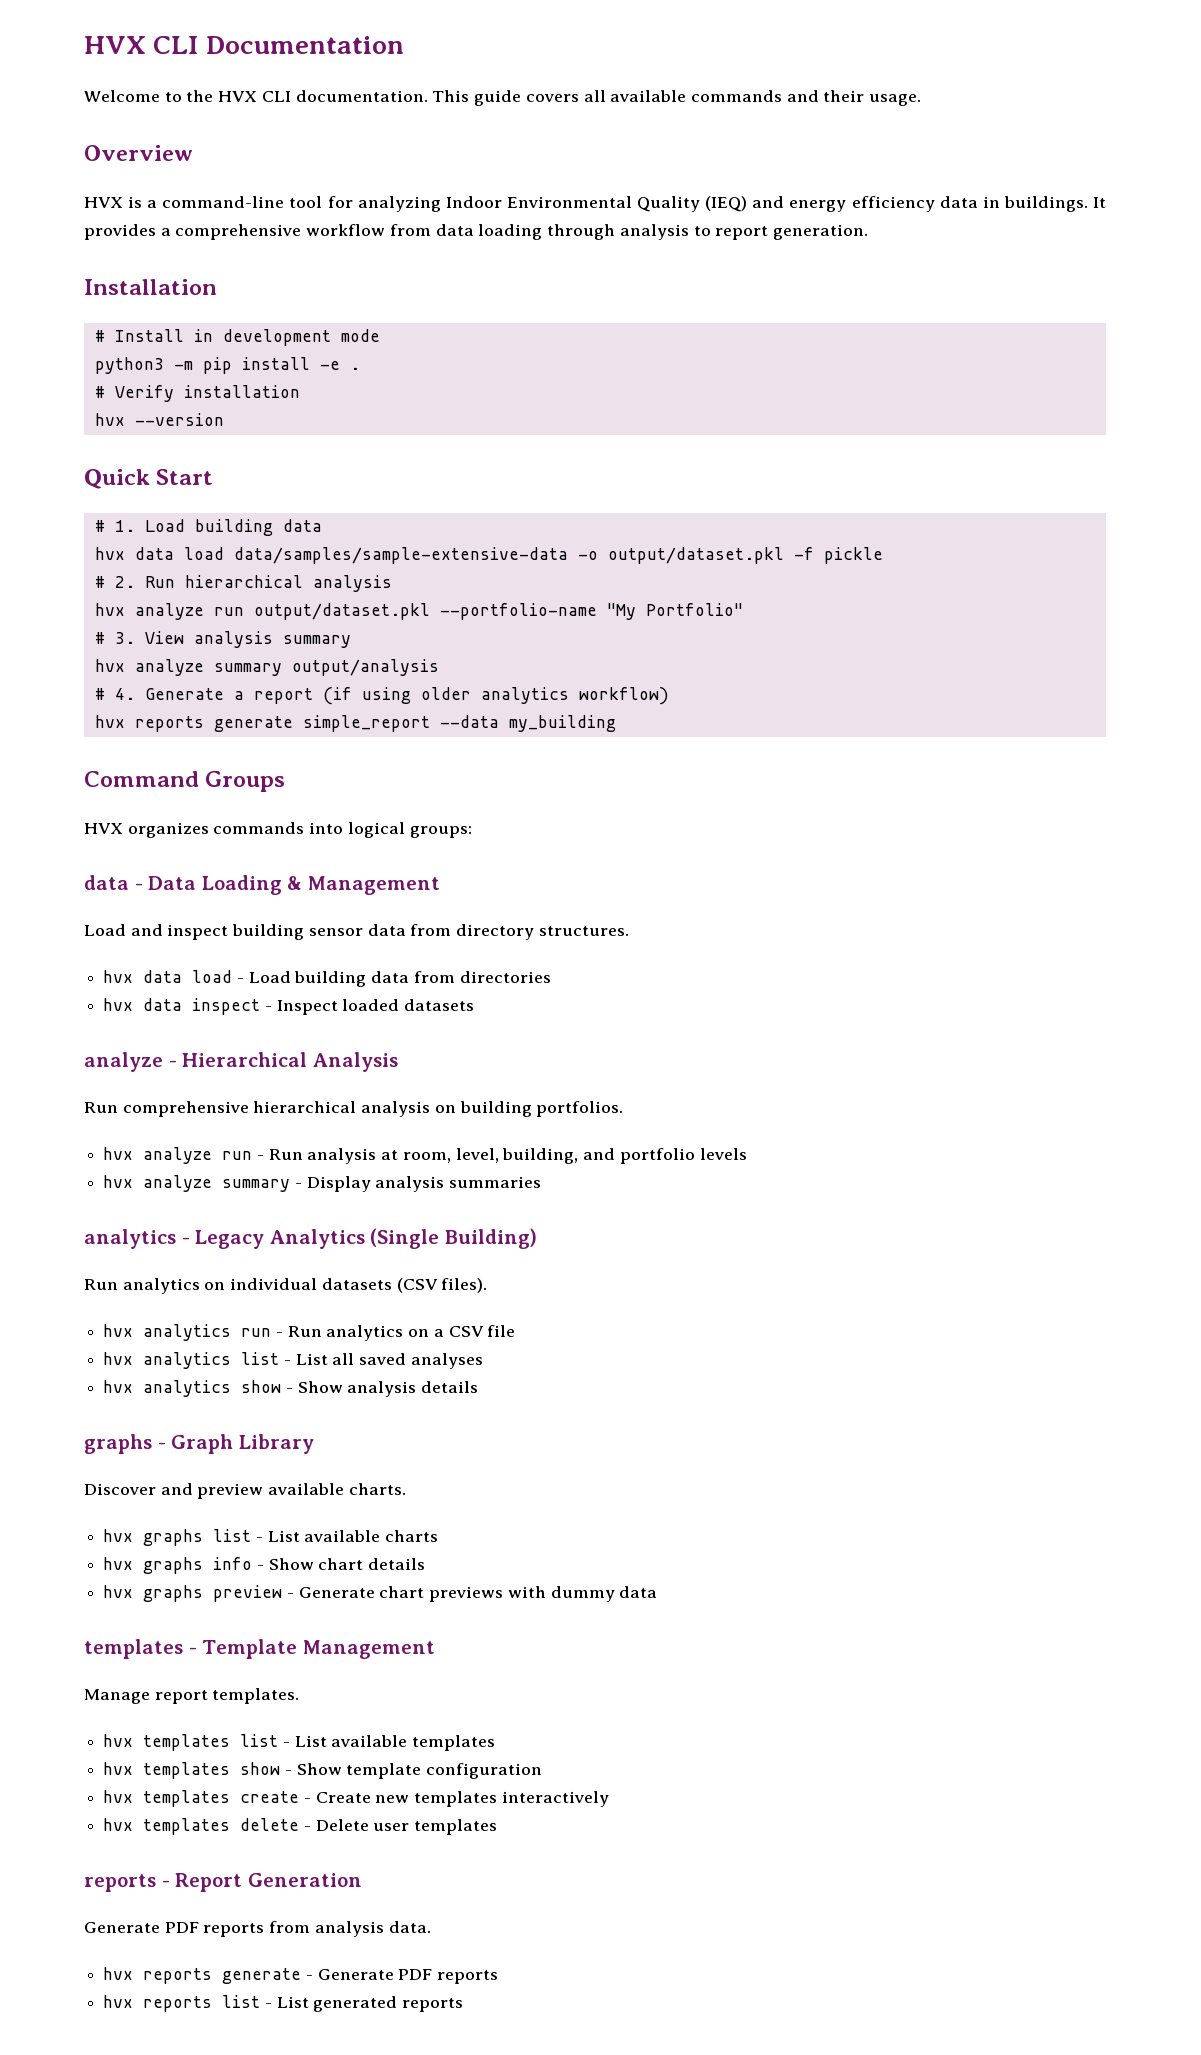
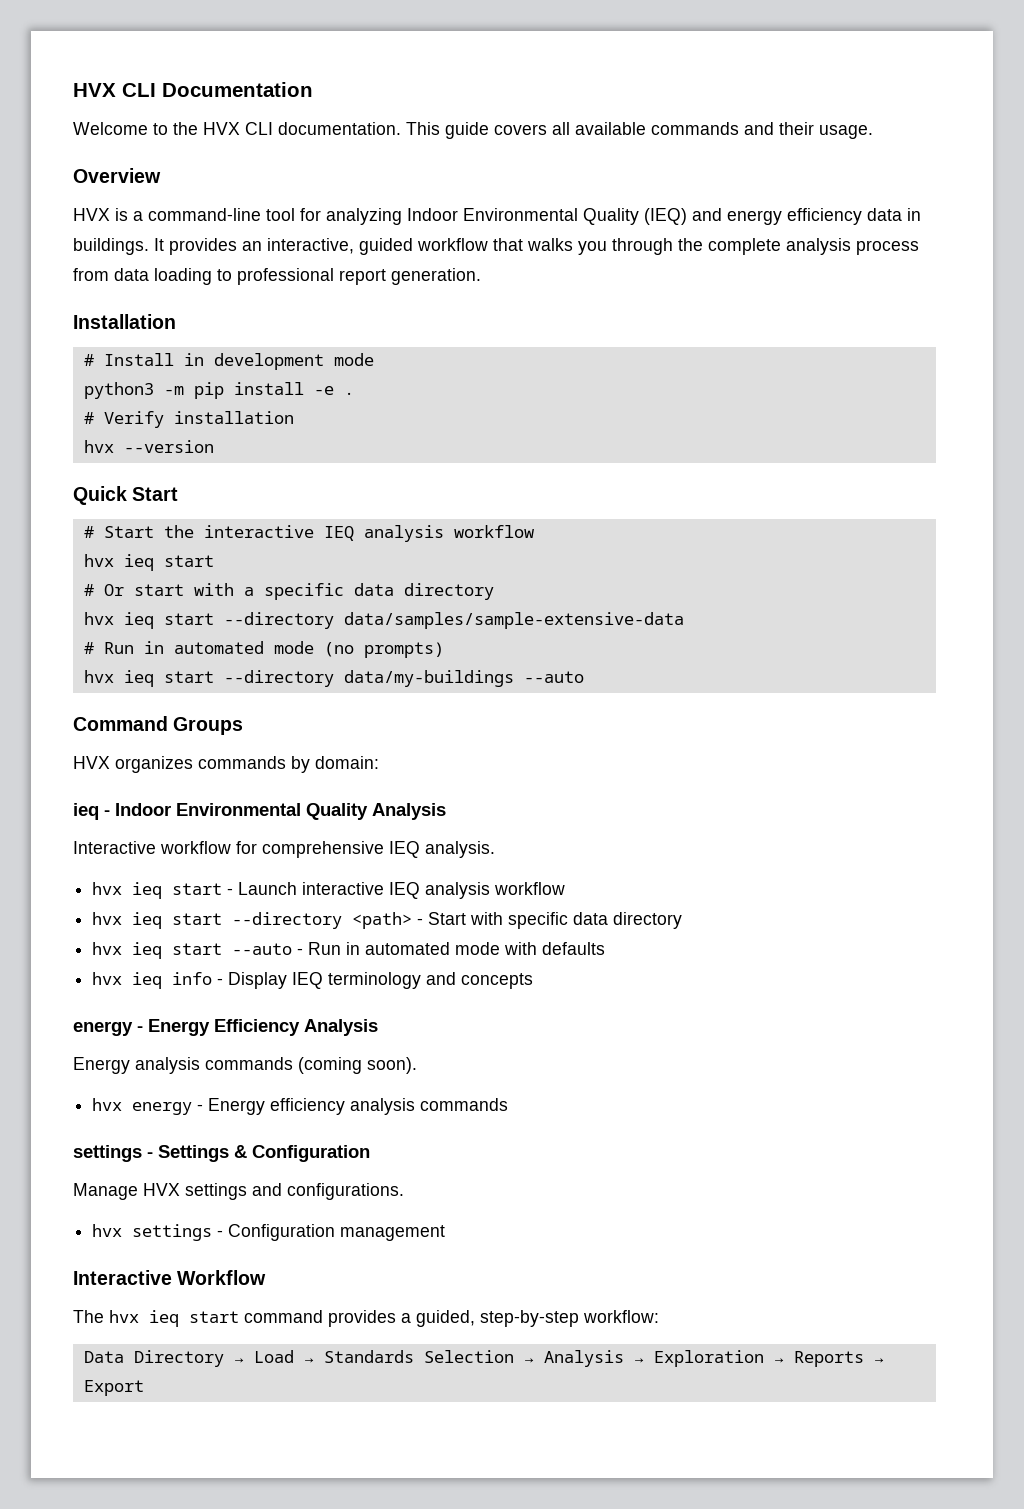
[160,224,711,240] a comprehensive workflow from data loading through analysis to -> [242,238,919,255] [73,268,334,285] an interactive, guided workflow that walks you through the complete analysis process from data loading to professional
[114,519,322,536] [94,547,883,564] [94,575,392,592] [94,603,743,620] [94,631,351,648] [94,659,439,676] [94,687,669,705] [94,715,616,732] 1. Load building data // hvx data load data/samples/sample-extensive-data -o output/dataset.pkl -f pickle // # 2. Run hierarchical analysis // hvx analyze run output/dataset.pkl --portfolio-name "My Portfolio" // # 3. View analysis summary // hvx analyze summary output/analysis // # 4. Generate a report (if using older analytics workflow) // hvx reports generate simple_report --data my_building -> [103,525,534,542] [83,554,214,571] [83,583,494,600] [83,612,684,629] [83,641,444,658] [83,670,584,687] Start the interactive IEQ analysis workflow // hvx ieq start // # Or start with a specific data directory // hvx ieq start --directory data/samples/sample-extensive-data // # Run in automated mode (no prompts) // hvx ieq start --directory data/my-buildings --auto
[309,822,472,838] [84,875,440,895] [84,924,629,940] [103,970,551,987] [103,998,475,1015] [84,1052,398,1072] [84,1101,624,1117] [103,1147,747,1164] [103,1175,542,1192] [84,1228,537,1249] [84,1278,488,1294] [103,1324,516,1341] [103,1352,483,1369] [103,1380,479,1397] [84,1434,314,1454] [84,1483,406,1499] [103,1529,439,1546] [103,1557,426,1574] [103,1585,658,1602] [84,1639,435,1659] [84,1688,300,1704] [103,1734,496,1751] [103,1762,543,1779] [103,1790,609,1807] [103,1818,498,1835] [84,1873,362,1892] [84,1921,431,1937] [103,1967,499,1984] [103,1995,464,2012] into logical groups: // data - Data Loading & Management // Load and inspect building sensor data from directory structures. // hvx data load - Load building data from directories // hvx data inspect - Inspect loaded datasets // analyze - Hierarchical Analysis // Run comprehensive hierarchical analysis on building portfolios. // hvx analyze run - Run analysis at room, level, building, and portfolio levels // hvx analyze summary - Display analysis summaries // analytics - Legacy Analytics (Single Building) // Run analytics on individual datasets (CSV files). // hvx analytics run - Run analytics on a CSV file // hvx analytics list - List all saved analyses // hvx analytics show - Show analysis details // graphs - Graph Library // Discover and preview available charts. // hvx graphs list - List available charts // hvx graphs info - Show chart details // hvx graphs preview - Generate chart previews with dummy data // templates - Template Management // Manage report templates. // hvx templates list - List available templates // hvx templates show - Show template configuration // hvx templates create - Create new templates interactively // hvx templates delete - Delete user templates // reports - Report Generation // Generate PDF reports from analysis data. // hvx reports generate - Generate PDF reports // hvx reports list - List generated reports -> [291,756,379,773] [73,803,446,820] [73,841,495,858] [92,882,566,899] [92,912,683,929] [92,942,606,959] [92,972,534,989] [73,1019,378,1036] [73,1057,417,1074] [92,1098,509,1115] [73,1145,370,1162] [73,1183,404,1200] [92,1224,446,1241] [73,1270,267,1285] [73,1310,659,1327] [83,1350,884,1367] [83,1380,144,1396] by domain: // ieq - Indoor Environmental Quality Analysis // Interactive workflow for comprehensive IEQ analysis. // hvx ieq start - Launch interactive IEQ analysis workflow // hvx ieq start --directory <path> - Start with specific data directory // hvx ieq start --auto - Run in automated mode with defaults // hvx ieq info - Display IEQ terminology and concepts // energy - Energy Efficiency Analysis // Energy analysis commands (coming soon). // hvx energy - Energy efficiency analysis commands // settings - Settings & Configuration // Manage HVX settings and configurations. // hvx settings - Configuration management // Interactive Workflow // The hvx ieq start command provides a guided, step-by-step workflow: // Data Directory → Load → Standards Selection → Analysis → Exploration → Reports → Export

